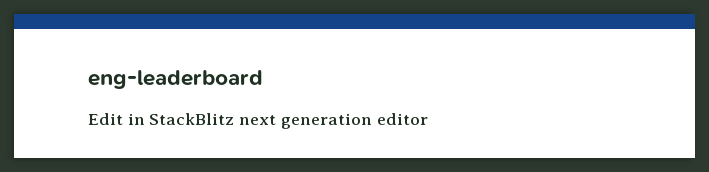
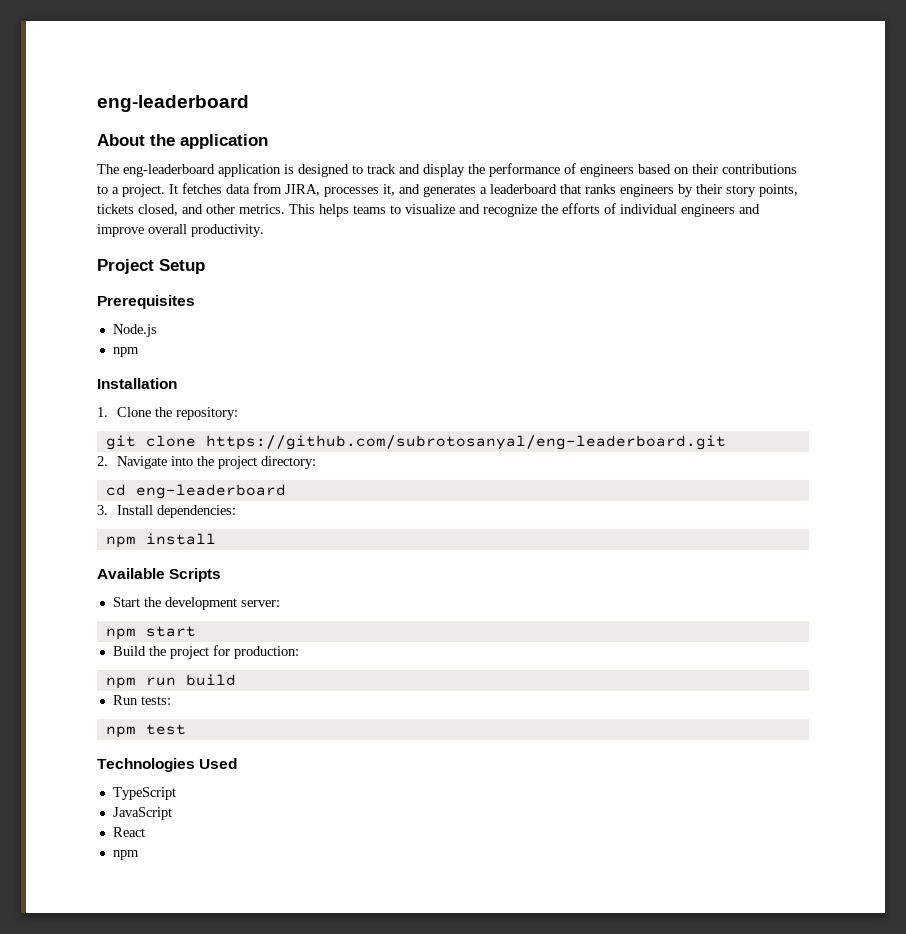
[88,70,263,89] [88,113,428,129] eng-leaderboard // Edit in StackBlitz next generation editor -> [97,95,249,112] [97,134,268,149] [97,163,797,177] [97,183,798,197] [97,203,760,217] [97,224,264,237] [97,259,205,274] [97,295,195,309] [112,324,157,337] [112,347,139,357] [97,378,177,389] [97,407,238,420] [105,435,726,450] [97,456,316,469] [105,484,286,499] [97,505,236,518] [105,533,216,548] [97,568,222,582] [112,597,280,610] [105,626,196,640] [112,645,299,659] [105,674,236,689] [112,695,171,705] [105,724,186,738] [97,758,238,772] [112,787,176,800] [112,807,172,820] [112,827,145,837] [112,850,139,860] eng-leaderboard // About the application // The eng-leaderboard application is designed to track and display the performance of engineers based on their contributions to a project. It fetches data from JIRA, processes it, and generates a leaderboard that ranks engineers by their story points, tickets closed, and other metrics. This helps teams to visualize and recognize the efforts of individual engineers and improve overall productivity. // Project Setup // Prerequisites // Node.js // npm // Installation // 1. Clone the repository: // git clone https://github.com/subrotosanyal/eng-leaderboard.git // 2. Navigate into the project directory: // cd eng-leaderboard // 3. Install dependencies: // npm install // Available Scripts // Start the development server: // npm start // Build the project for production: // npm run build // Run tests: // npm test // Technologies Used // TypeScript // JavaScript // React // npm

